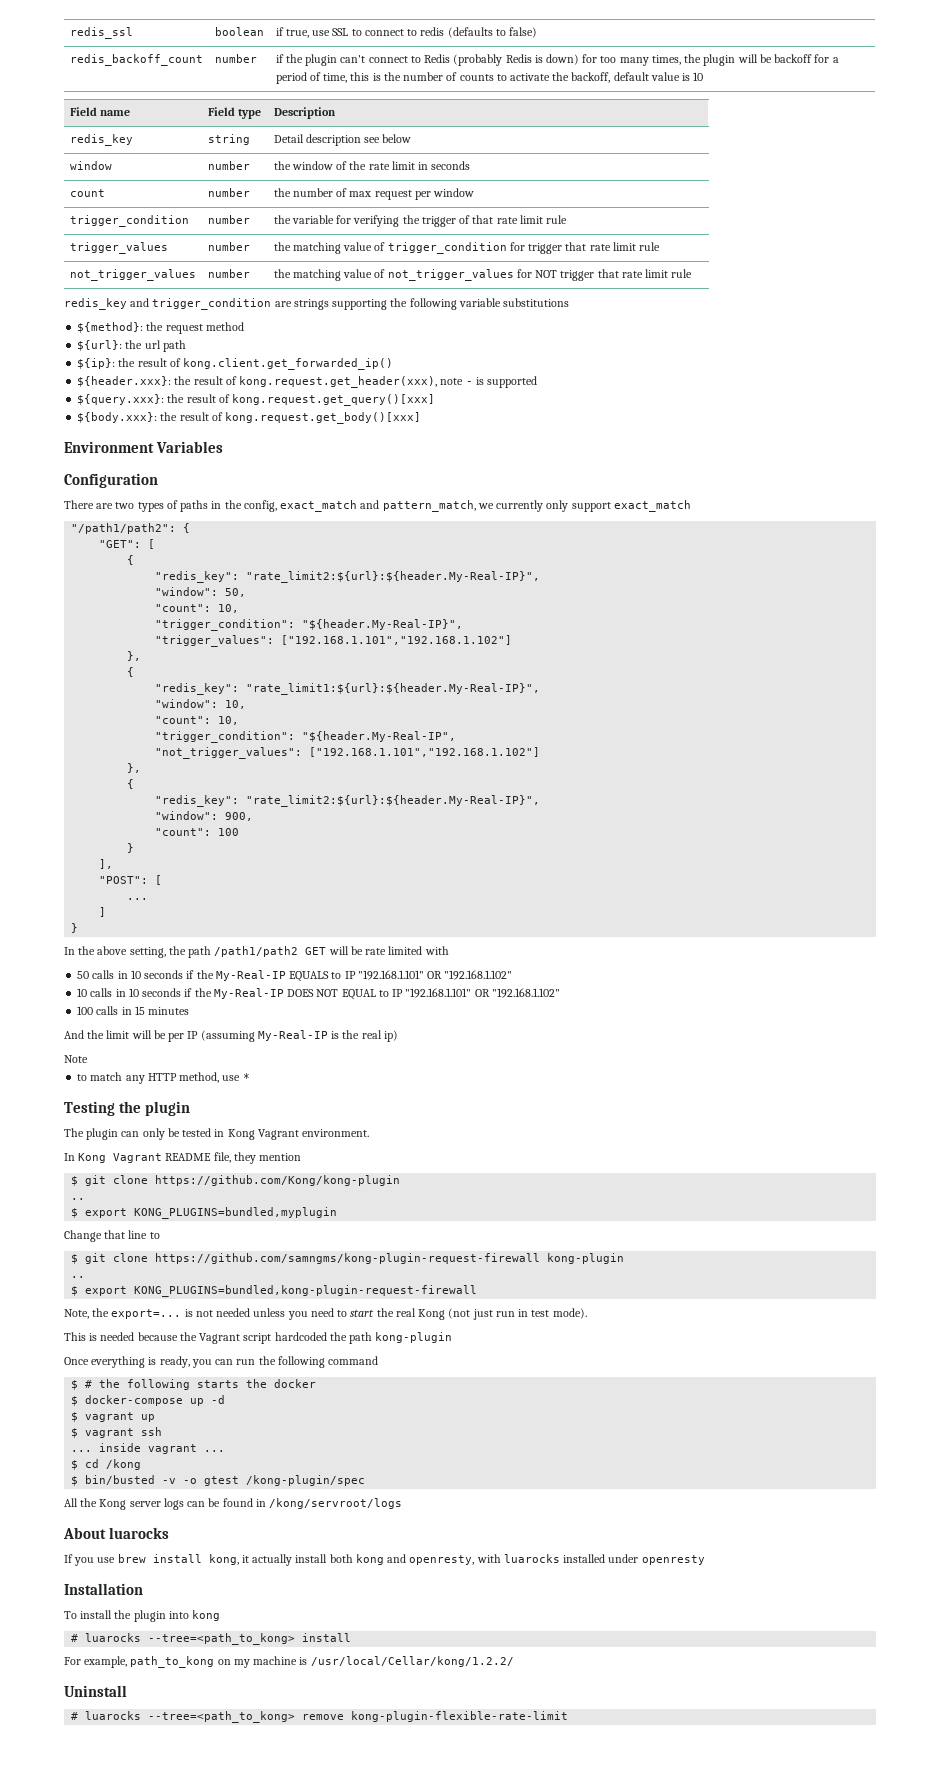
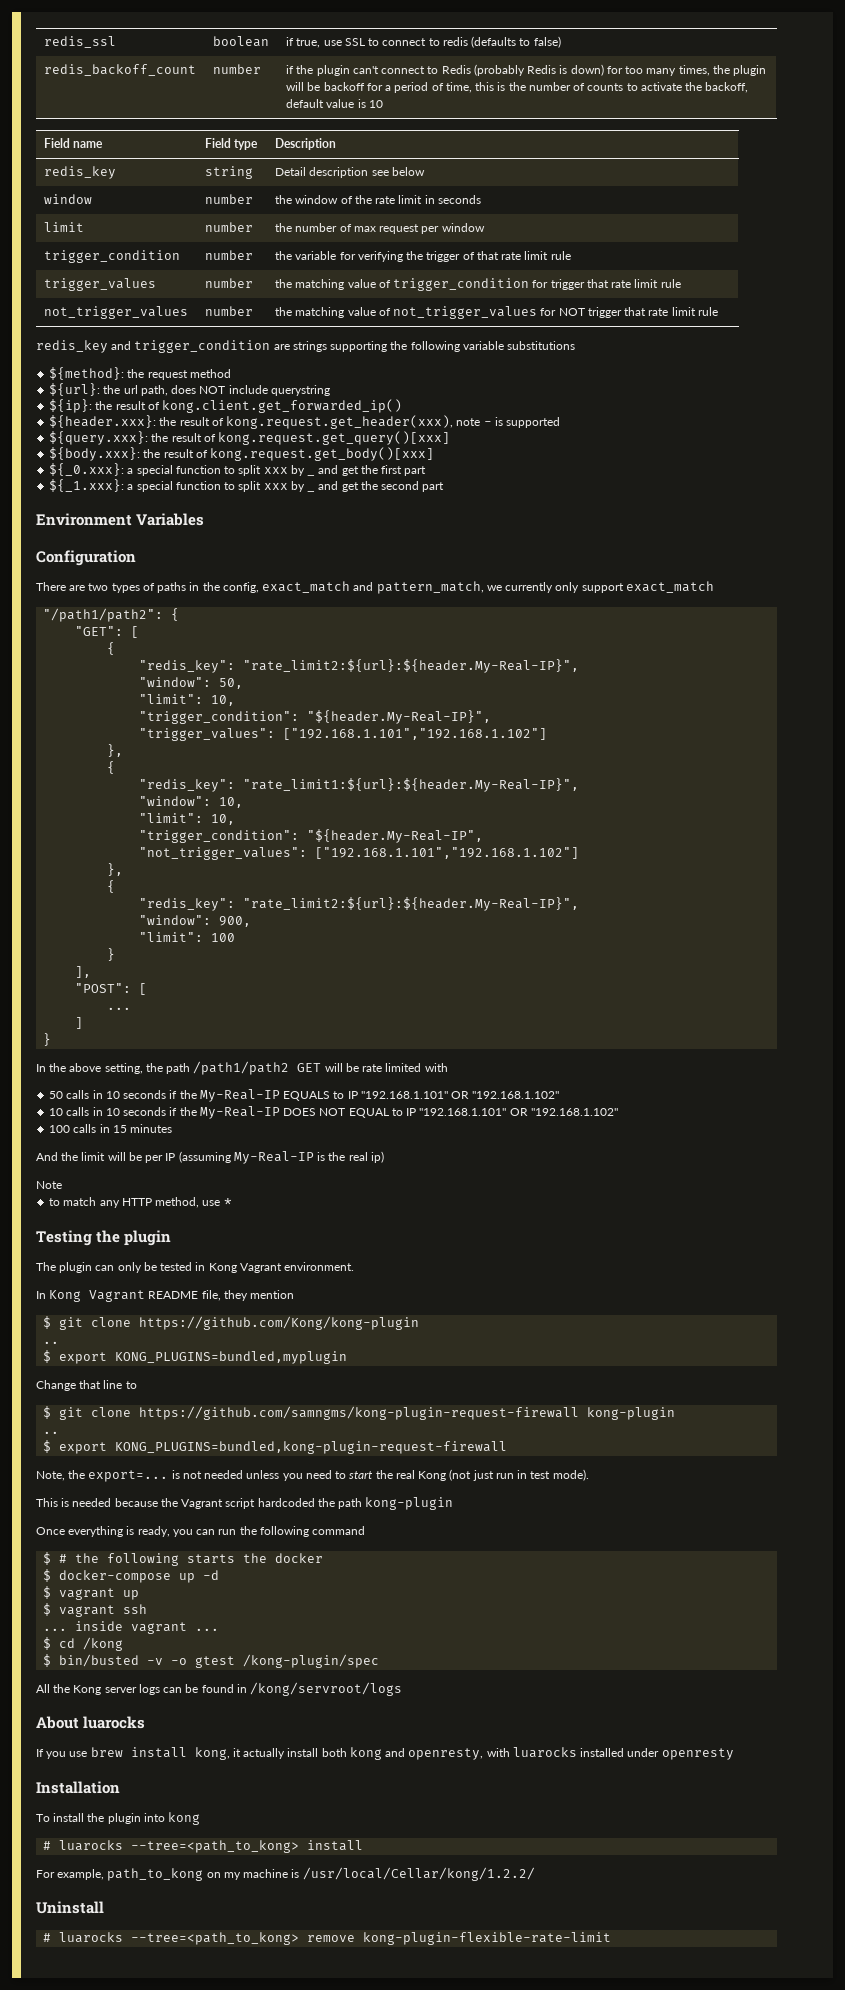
[69,189,105,197] count -> [44,222,85,232] limit
[162,340,186,352] path -> [140,385,330,396] path, does NOT include querystring
(422, 418) none -> [49,463,316,476] [318,465,427,476] [49,479,316,492] [318,481,445,492] // ${_0.xxx}: a special function to split xxx by _ and get the first part // ${_1.xxx}: a special function to split xxx by _ and get the second part
[155,604,212,612] "count": -> [139,694,204,704] "limit":
[155,716,212,724] "count": -> [139,813,204,823] "limit":
[155,828,212,836] "count": -> [139,932,204,942] "limit":

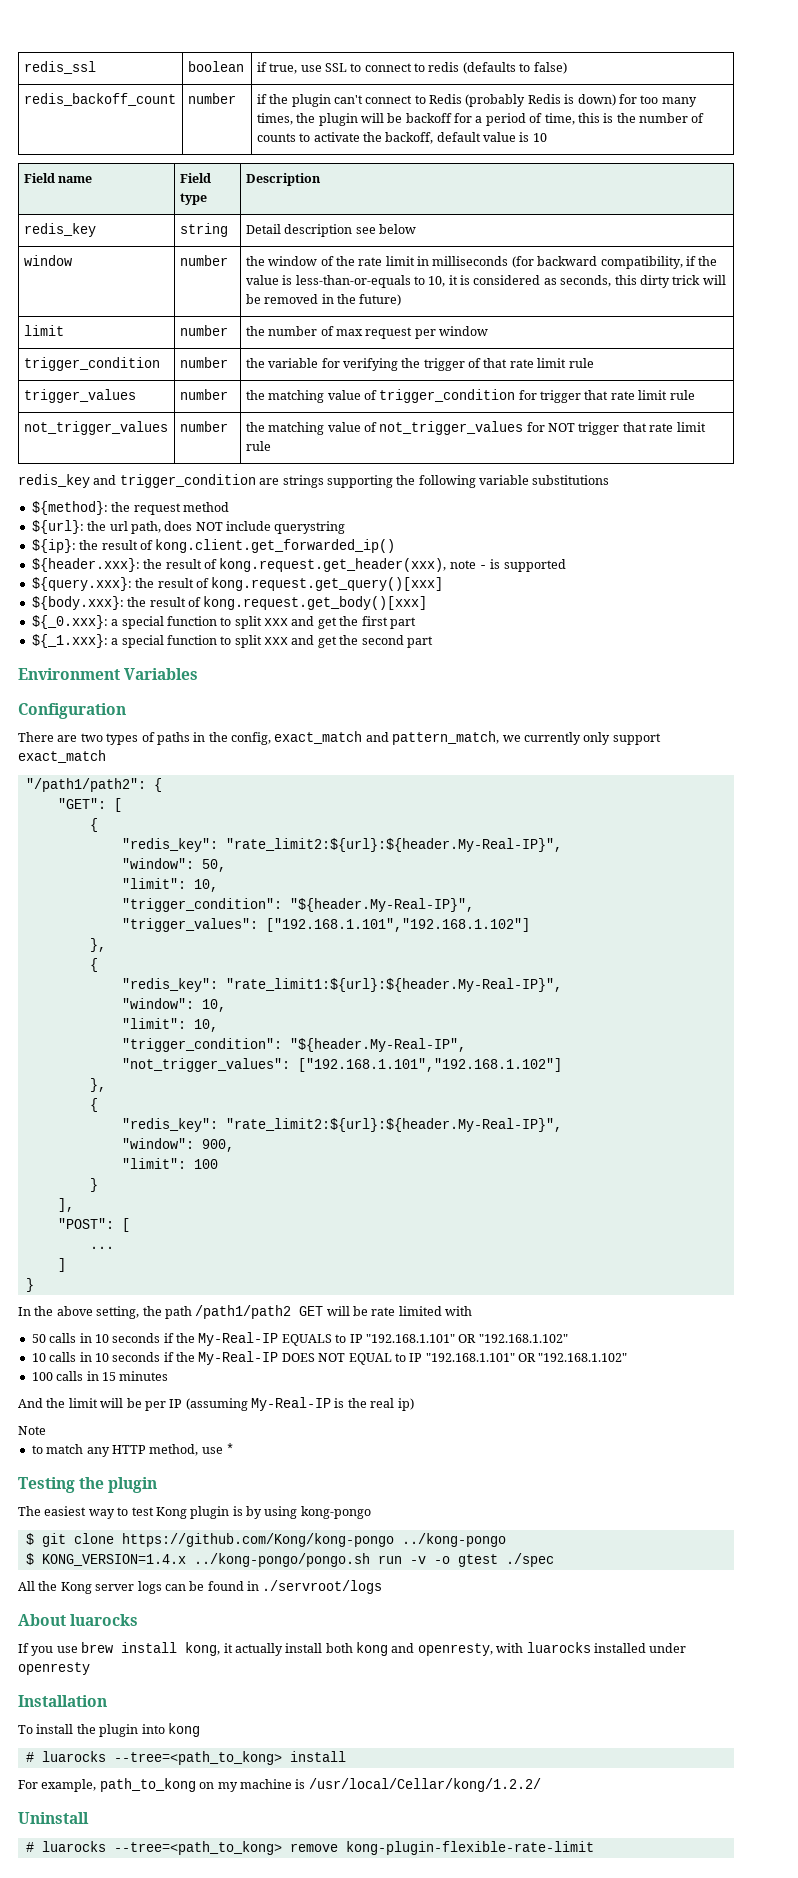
[437,195,481,204] seconds -> [432,256,718,269] [245,275,726,288] [245,294,402,306] milliseconds (for backward compatibility, if the value is less-than-or-equals to 10, it is considered as seconds, this dirty trick will be removed in the future)
[290,465,316,476] by _ -> (288, 622) none
[290,481,316,492] by _ -> (288, 641) none
[59,1262,355,1273] [36,1290,295,1302] [43,1316,420,1330] [43,1341,60,1344] [43,1350,348,1364] [36,1380,137,1391] [43,1406,676,1420] [43,1431,60,1434] [43,1440,508,1454] [36,1469,589,1482] [36,1497,454,1510] [36,1526,366,1537] [43,1552,324,1566] [43,1569,220,1583] [43,1586,140,1600] [43,1603,148,1617] [43,1621,220,1634] [43,1637,124,1651] [43,1654,140,1667] plugin can only be tested in Kong Vagrant environment. // In Kong Vagrant README file, they mention // $ git clone https://github.com/Kong/kong-plugin // .. // $ export KONG_PLUGINS=bundled,myplugin // Change that line to // $ git clone https://github.com/samngms/kong-plugin-request-firewall kong-plugin // .. // $ export KONG_PLUGINS=bundled,kong-plugin-request-firewall // Note, the export=... is not needed unless you need to start the real Kong (not just run in test mode). // This is needed because the Vagrant script hardcoded the path kong-plugin // Once everything is ready, you can run the following command // $ # the following starts the docker // $ docker-compose up -d // $ vagrant up // $ vagrant ssh // ... inside vagrant ... // $ cd /kong // $ bin/busted -> [44,1506,371,1519] [25,1533,506,1547] [25,1553,402,1567] easiest way to test Kong plugin is by using kong-pongo // $ git clone https://github.com/Kong/kong-pongo ../kong-pongo // $ KONG_VERSION=1.4.x ../kong-pongo/pongo.sh run
[243,1654,380,1668] /kong-plugin/spec -> [505,1553,554,1567] ./spec
[250,1682,403,1696] /kong/servroot/logs -> [262,1580,383,1594] ./servroot/logs

